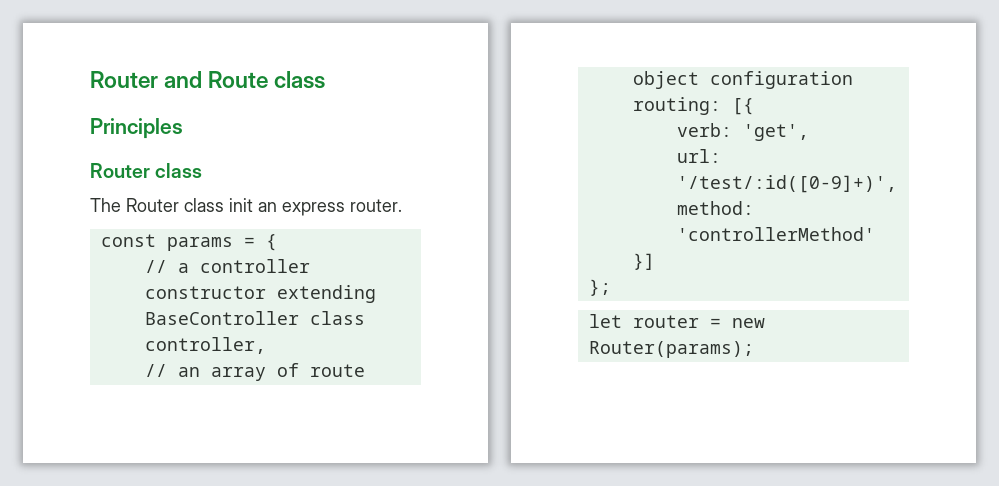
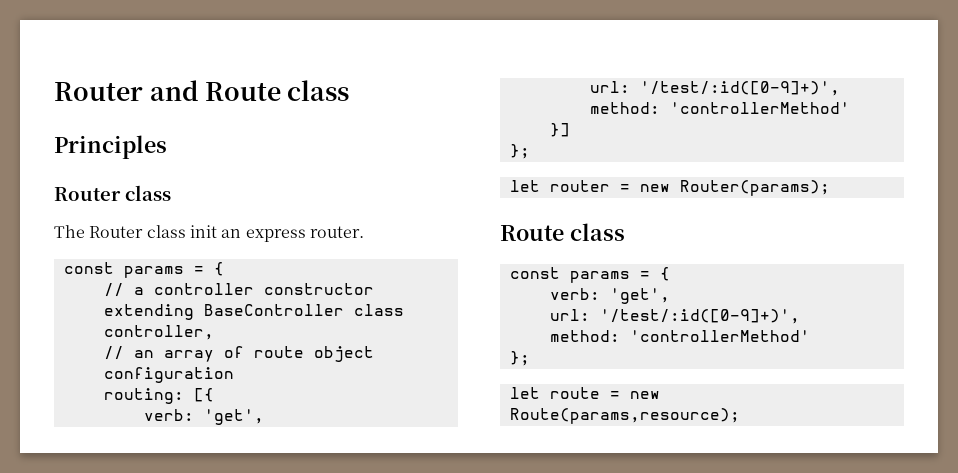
(754, 349) none -> [500,223,625,241] [509,267,670,283] [549,288,670,304] [549,309,800,324] [549,330,810,342] [509,351,530,366] [509,387,660,399] [509,408,740,424] // Route class // const params = { // verb: 'get', // url: '/test/:id([0-9]+)', // method: 'controllerMethod' // }; // let route = new Route(params,resource);

